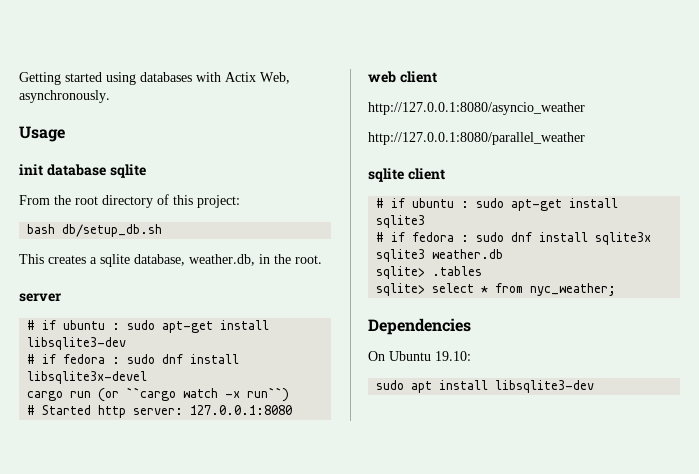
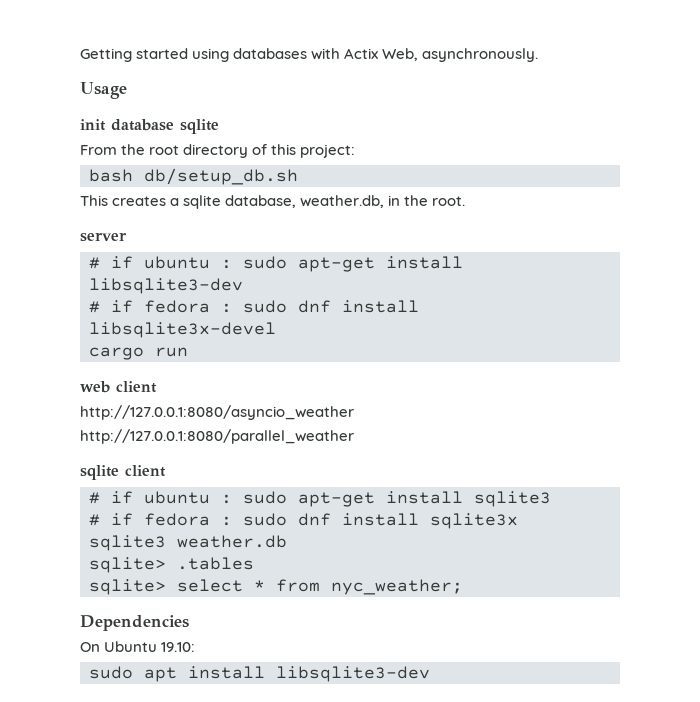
[98,387,290,402] [27,405,293,418] (or ``cargo watch -x run``) // # Started http server: 127.0.0.1:8080 -> (188, 352) none

